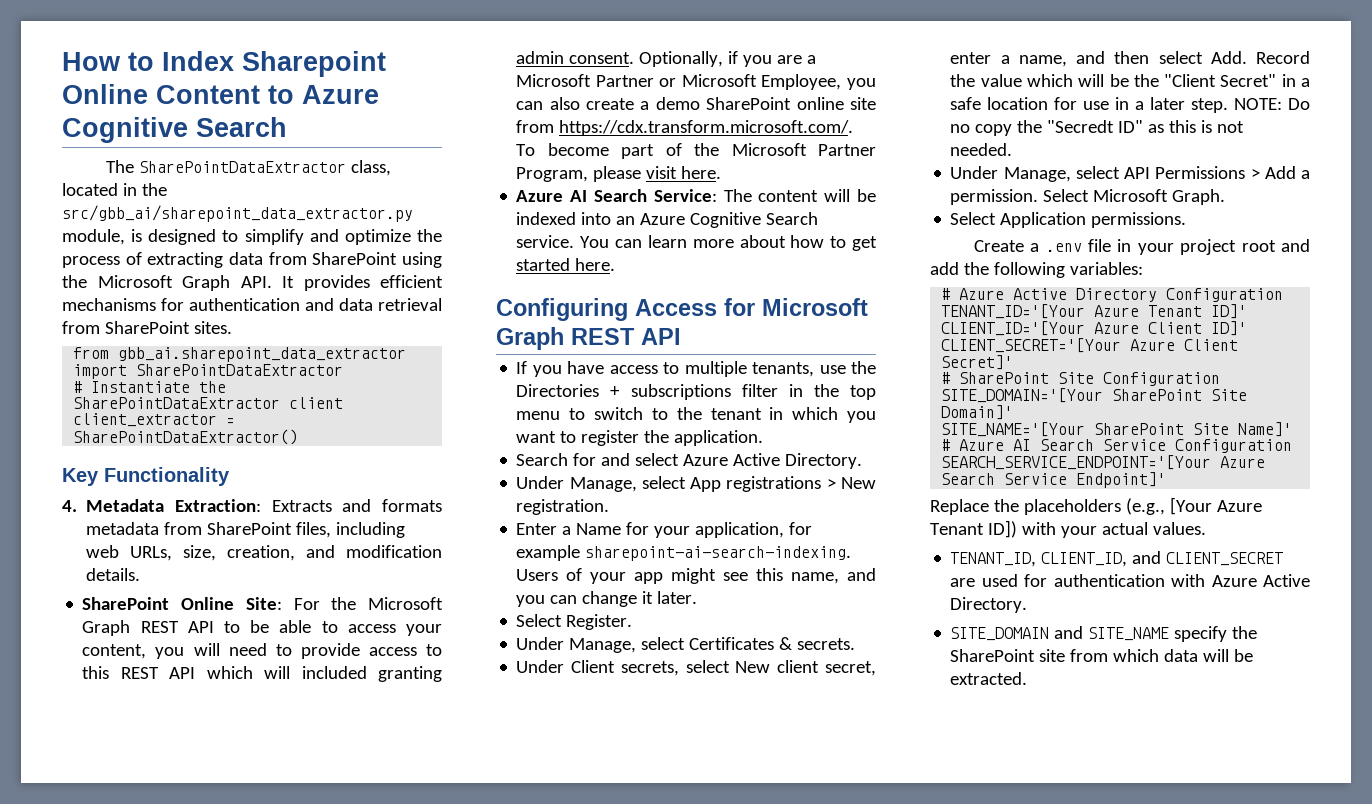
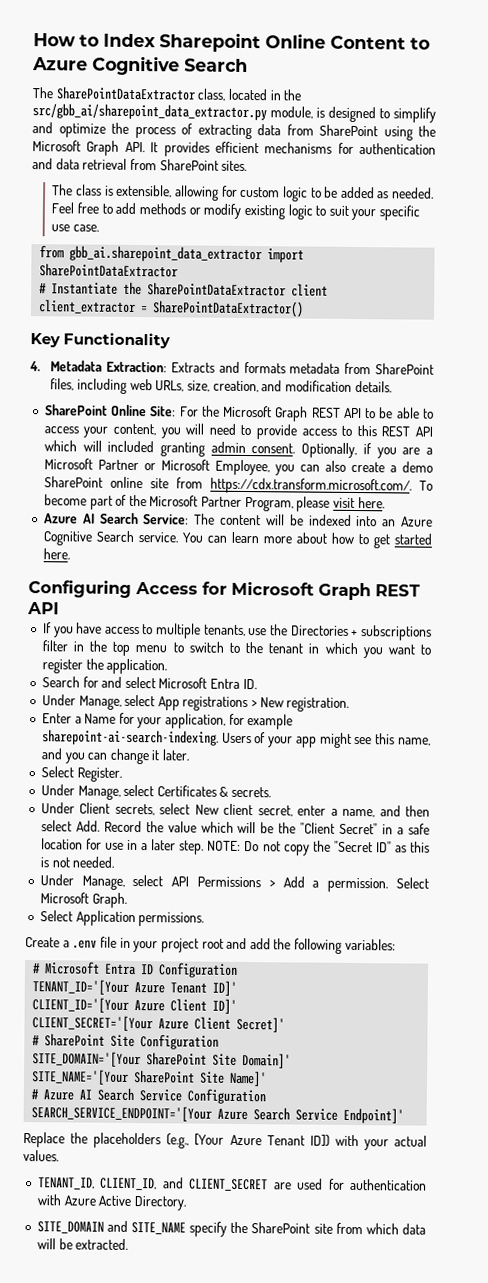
(232, 327) none -> [52,184,435,202] [51,202,421,221] [51,224,100,232] // The class is extensible, allowing for custom logic to be added as needed. Feel free to add methods or modify existing logic to suit your specific use case.
[683,453,863,469] Azure Active Directory. -> [158,677,257,690] Microsoft Entra ID.
[950,124,971,133] no -> [262,841,281,852] not
[1047,120,1115,133] "Secredt -> [333,840,373,853] "Secret
[959,288,1158,302] Azure Active Directory -> [44,961,155,976] Microsoft Entra ID

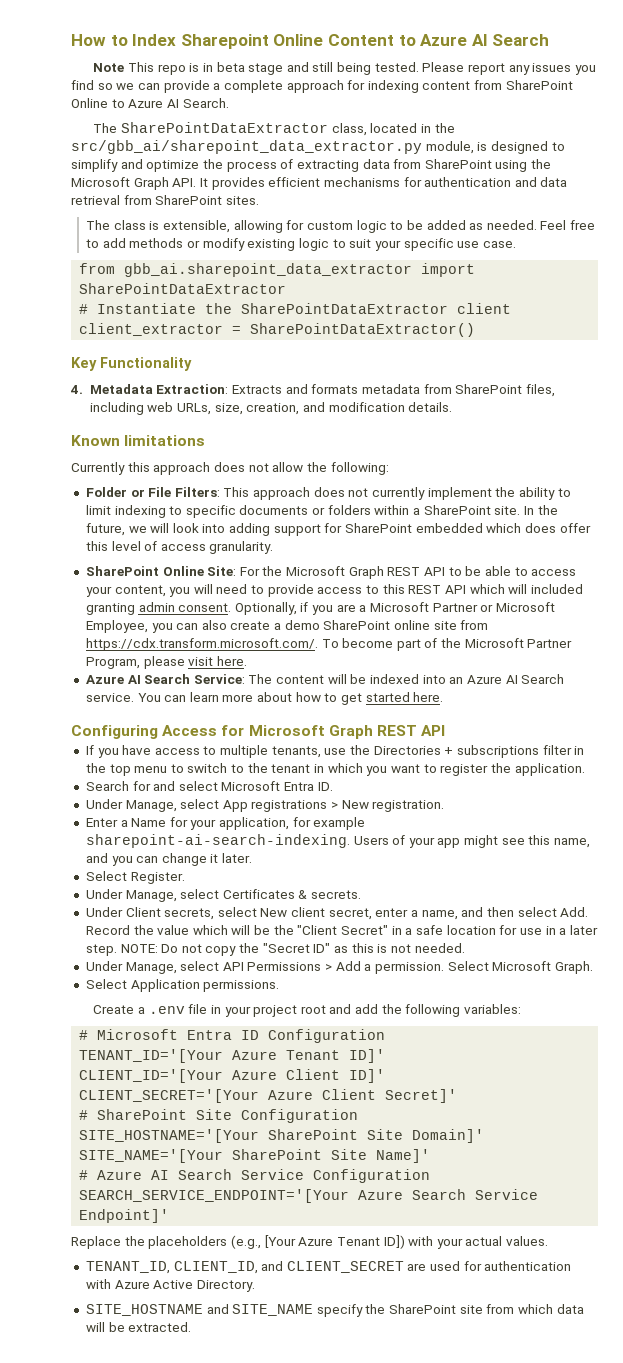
[92,55,248,76] Cognitive Search -> [471,34,550,46] [93,62,596,75] [71,80,573,93] [71,98,229,108] AI Search // Note This repo is in beta stage and still being tested. Please report any issues you find so we can provide a complete approach for indexing content from SharePoint Online to Azure AI Search.
(392, 386) none -> [71,435,206,446] [71,462,389,475] [85,487,571,500] [85,505,558,518] [85,523,591,536] [85,541,274,554] // Known limitations // Currently this approach does not allow the following: // Folder or File Filters: This approach does not currently implement the ability to limit indexing to specific documents or folders within a SharePoint site. In the future, we will look into adding support for SharePoint embedded which does offer this level of access granularity.
[42,531,92,546] Cognitive -> [505,675,518,684] AI
[32,1051,142,1068] SITE_DOMAIN='[Your -> [79,1129,260,1143] SITE_HOSTNAME='[Your
[36,1221,104,1234] SITE_DOMAIN -> [85,1304,203,1316] SITE_HOSTNAME

